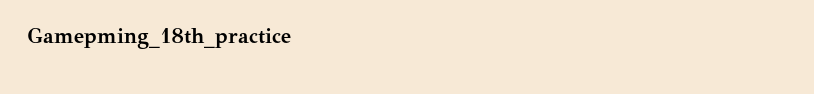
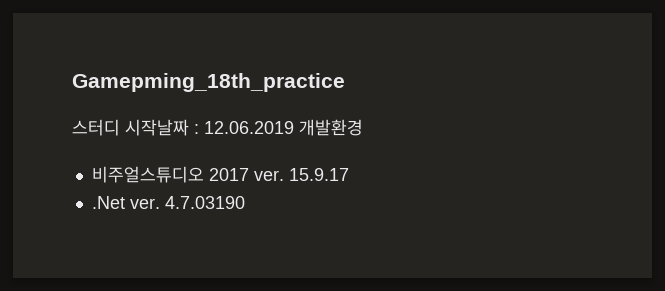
(291, 38) none -> [72,119,363,136] [91,166,349,183] [91,196,245,209] // 스터디 시작날짜 : 12.06.2019 개발환경 // 비주얼스튜디오 2017 ver. 15.9.17 // .Net ver. 4.7.03190

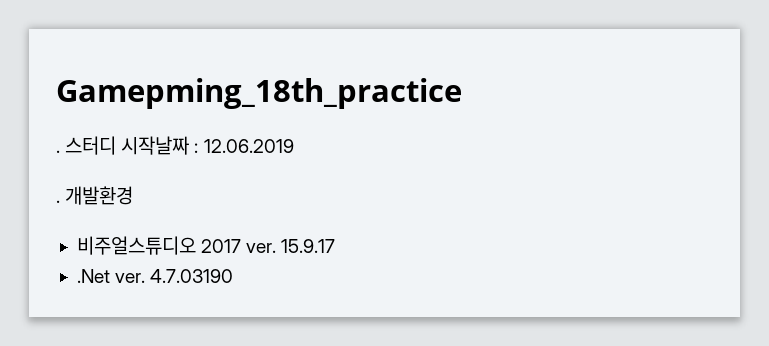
(345, 82) none -> [56,150,60,153] .
(294, 127) none -> [56,200,60,203] // .

